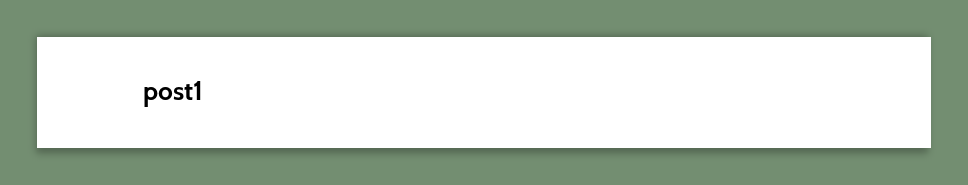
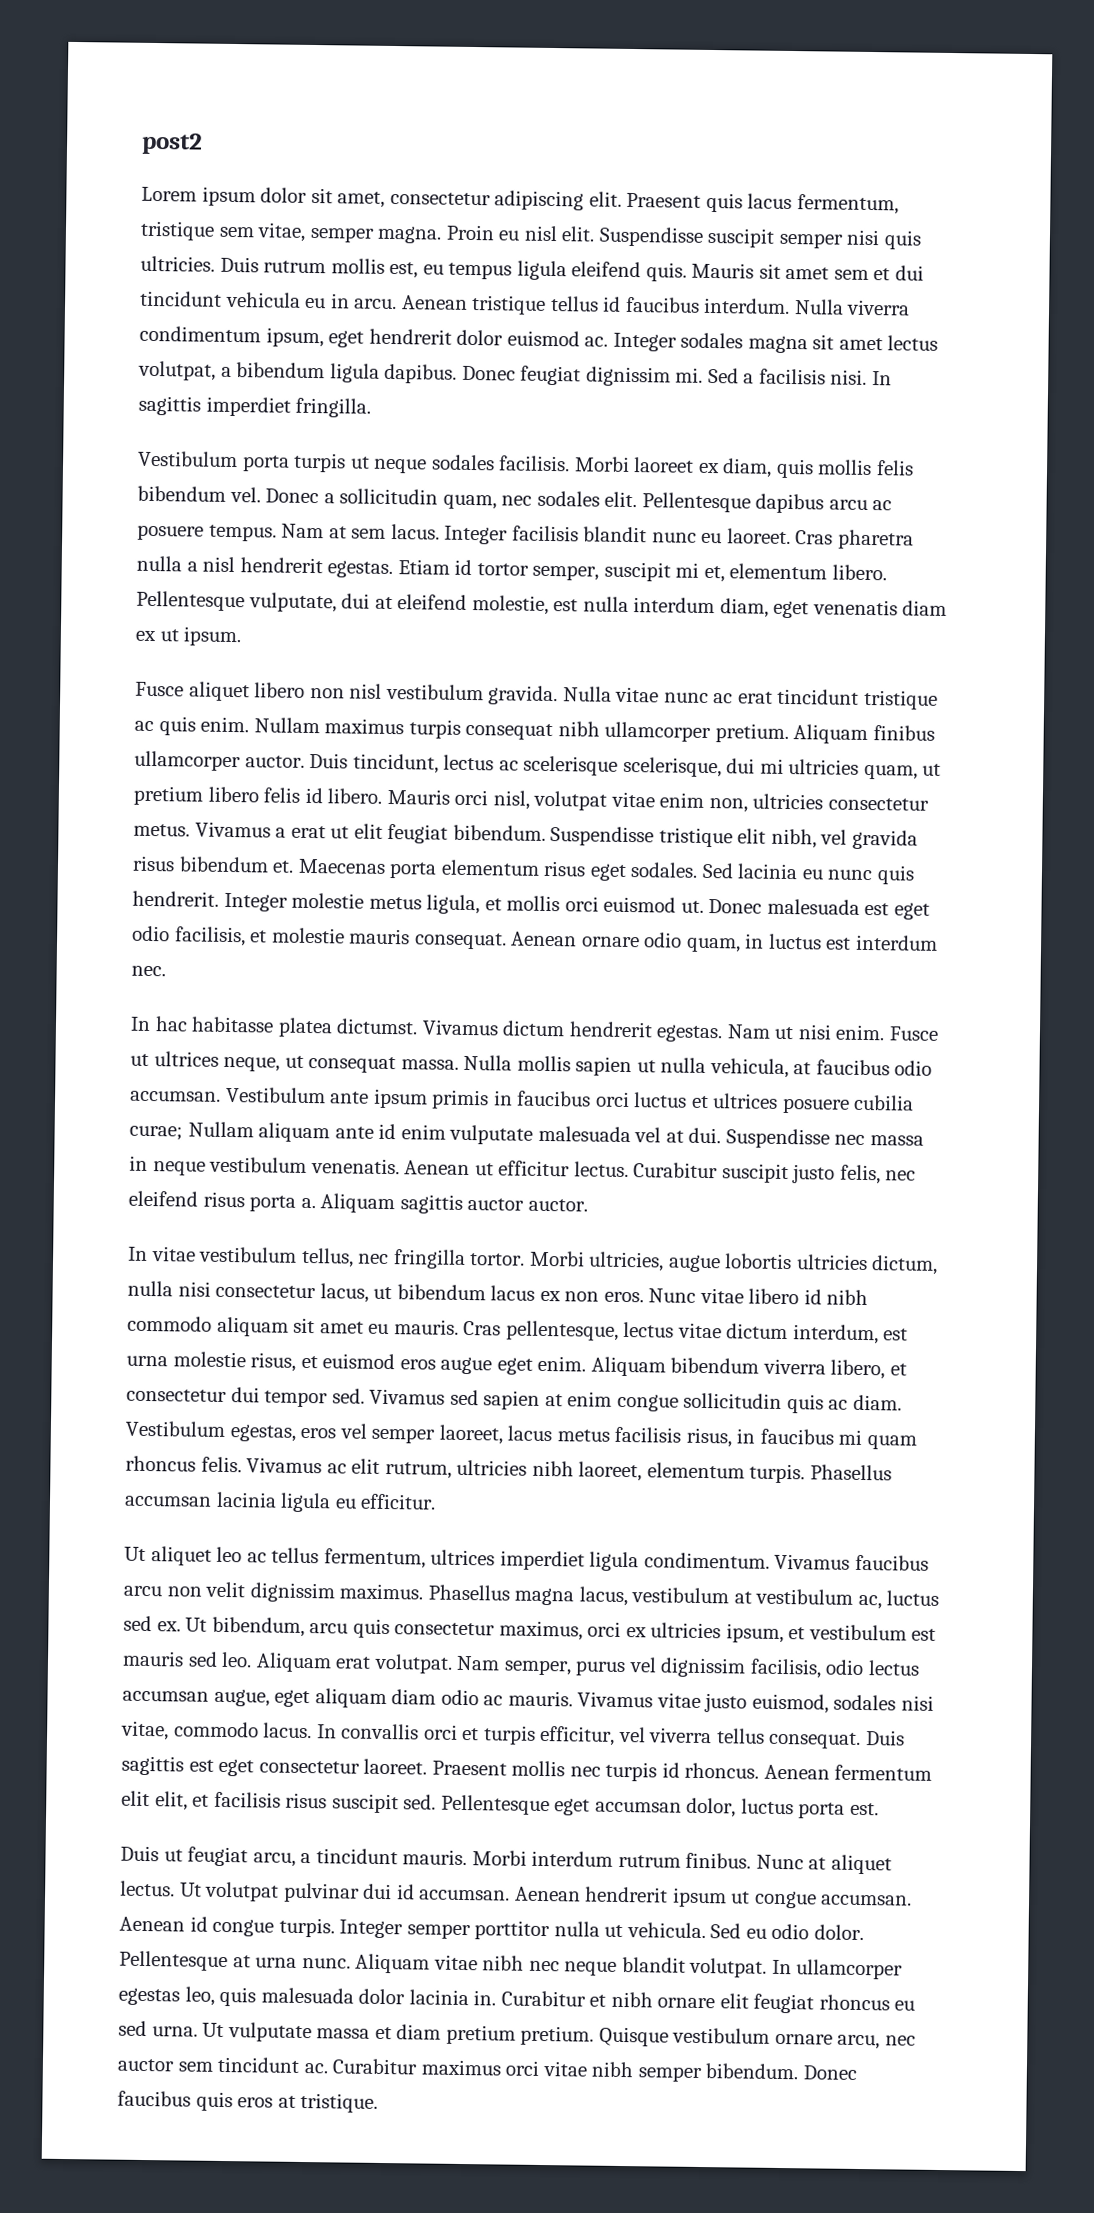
[143,81,203,107] post1 -> [141,132,203,155] [141,186,899,215] [140,220,922,250] [140,255,925,282] [140,290,911,316] [139,325,939,354] [138,360,892,387] [138,395,372,418] [138,450,914,479] [137,485,893,514] [137,523,914,550] [136,555,887,583] [136,590,948,619] [135,626,242,647] [135,681,938,710] [134,716,935,745] [134,750,942,780] [133,785,929,813] [133,821,918,850] [132,855,915,885] [132,890,930,920] [132,925,938,953] [131,965,166,977] [130,1016,939,1043] [130,1051,933,1079] [130,1086,915,1114] [129,1121,924,1149] [129,1155,917,1185] [128,1190,588,1214] [128,1246,939,1275] [127,1280,869,1306] [127,1315,909,1345] [126,1351,907,1380] [126,1387,902,1414] [125,1420,917,1450] [125,1455,892,1484] [124,1491,437,1513] [124,1546,929,1572] [123,1581,940,1610] [123,1615,937,1644] [122,1650,920,1679] [122,1688,934,1714] [121,1720,905,1749] [121,1755,933,1782] [121,1790,879,1819] [120,1845,892,1875] [120,1880,913,1909] [119,1916,864,1941] [119,1950,904,1980] [118,1986,916,2014] [118,2020,916,2050] [117,2056,857,2083] [117,2090,379,2113] post2 // Lorem ipsum dolor sit amet, consectetur adipiscing elit. Praesent quis lacus fermentum, tristique sem vitae, semper magna. Proin eu nisl elit. Suspendisse suscipit semper nisi quis ultricies. Duis rutrum mollis est, eu tempus ligula eleifend quis. Mauris sit amet sem et dui tincidunt vehicula eu in arcu. Aenean tristique tellus id faucibus interdum. Nulla viverra condimentum ipsum, eget hendrerit dolor euismod ac. Integer sodales magna sit amet lectus volutpat, a bibendum ligula dapibus. Donec feugiat dignissim mi. Sed a facilisis nisi. In sagittis imperdiet fringilla. // Vestibulum porta turpis ut neque sodales facilisis. Morbi laoreet ex diam, quis mollis felis bibendum vel. Donec a sollicitudin quam, nec sodales elit. Pellentesque dapibus arcu ac posuere tempus. Nam at sem lacus. Integer facilisis blandit nunc eu laoreet. Cras pharetra nulla a nisl hendrerit egestas. Etiam id tortor semper, suscipit mi et, elementum libero. Pellentesque vulputate, dui at eleifend molestie, est nulla interdum diam, eget venenatis diam ex ut ipsum. // Fusce aliquet libero non nisl vestibulum gravida. Nulla vitae nunc ac erat tincidunt tristique ac quis enim. Nullam maximus turpis consequat nibh ullamcorper pretium. Aliquam finibus ullamcorper auctor. Duis tincidunt, lectus ac scelerisque scelerisque, dui mi ultricies quam, ut pretium libero felis id libero. Mauris orci nisl, volutpat vitae enim non, ultricies consectetur metus. Vivamus a erat ut elit feugiat bibendum. Suspendisse tristique elit nibh, vel gravida risus bibendum et. Maecenas porta elementum risus eget sodales. Sed lacinia eu nunc quis hendrerit. Integer molestie metus ligula, et mollis orci euismod ut. Donec malesuada est eget odio facilisis, et molestie mauris consequat. Aenean ornare odio quam, in luctus est interdum nec. // In hac habitasse platea dictumst. Vivamus dictum hendrerit egestas. Nam ut nisi enim. Fusce ut ultrices neque, ut consequat massa. Nulla mollis sapien ut nulla vehicula, at faucibus odio accumsan. Vestibulum ante ipsum primis in faucibus orci luctus et ultrices posuere cubilia curae; Nullam aliquam ante id enim vulputate malesuada vel at dui. Suspendisse nec massa in neque vestibulum venenatis. Aenean ut efficitur lectus. Curabitur suscipit justo felis, nec eleifend risus porta a. Aliquam sagittis auctor auctor. // In vitae vestibulum tellus, nec fringilla tortor. Morbi ultricies, augue lobortis ultricies dictum, nulla nisi consectetur lacus, ut bibendum lacus ex non eros. Nunc vitae libero id nibh commodo aliquam sit amet eu mauris. Cras pellentesque, lectus vitae dictum interdum, est urna molestie risus, et euismod eros augue eget enim. Aliquam bibendum viverra libero, et consectetur dui tempor sed. Vivamus sed sapien at enim congue sollicitudin quis ac diam. Vestibulum egestas, eros vel semper laoreet, lacus metus facilisis risus, in faucibus mi quam rhoncus felis. Vivamus ac elit rutrum, ultricies nibh laoreet, elementum turpis. Phasellus accumsan lacinia ligula eu efficitur. // Ut aliquet leo ac tellus fermentum, ultrices imperdiet ligula condimentum. Vivamus faucibus arcu non velit dignissim maximus. Phasellus magna lacus, vestibulum at vestibulum ac, luctus sed ex. Ut bibendum, arcu quis consectetur maximus, orci ex ultricies ipsum, et vestibulum est mauris sed leo. Aliquam erat volutpat. Nam semper, purus vel dignissim facilisis, odio lectus accumsan augue, eget aliquam diam odio ac mauris. Vivamus vitae justo euismod, sodales nisi vitae, commodo lacus. In convallis orci et turpis efficitur, vel viverra tellus consequat. Duis sagittis est eget consectetur laoreet. Praesent mollis nec turpis id rhoncus. Aenean fermentum elit elit, et facilisis risus suscipit sed. Pellentesque eget accumsan dolor, luctus porta est. // Duis ut feugiat arcu, a tincidunt mauris. Morbi interdum rutrum finibus. Nunc at aliquet lectus. Ut volutpat pulvinar dui id accumsan. Aenean hendrerit ipsum ut congue accumsan. Aenean id congue turpis. Integer semper porttitor nulla ut vehicula. Sed eu odio dolor. Pellentesque at urna nunc. Aliquam vitae nibh nec neque blandit volutpat. In ullamcorper egestas leo, quis malesuada dolor lacinia in. Curabitur et nibh ornare elit feugiat rhoncus eu sed urna. Ut vulputate massa et diam pretium pretium. Quisque vestibulum ornare arcu, nec auctor sem tincidunt ac. Curabitur maximus orci vitae nibh semper bibendum. Donec faucibus quis eros at tristique.

